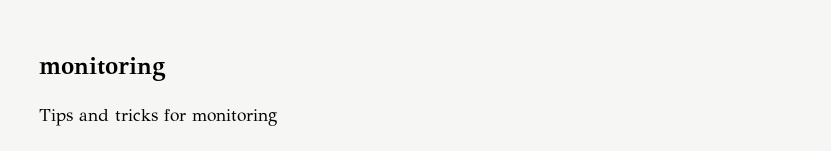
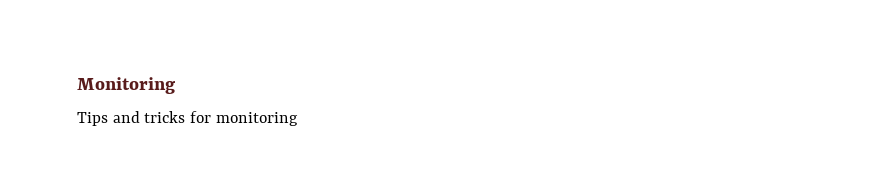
[39,57,166,81] monitoring -> [77,77,175,94] Monitoring

